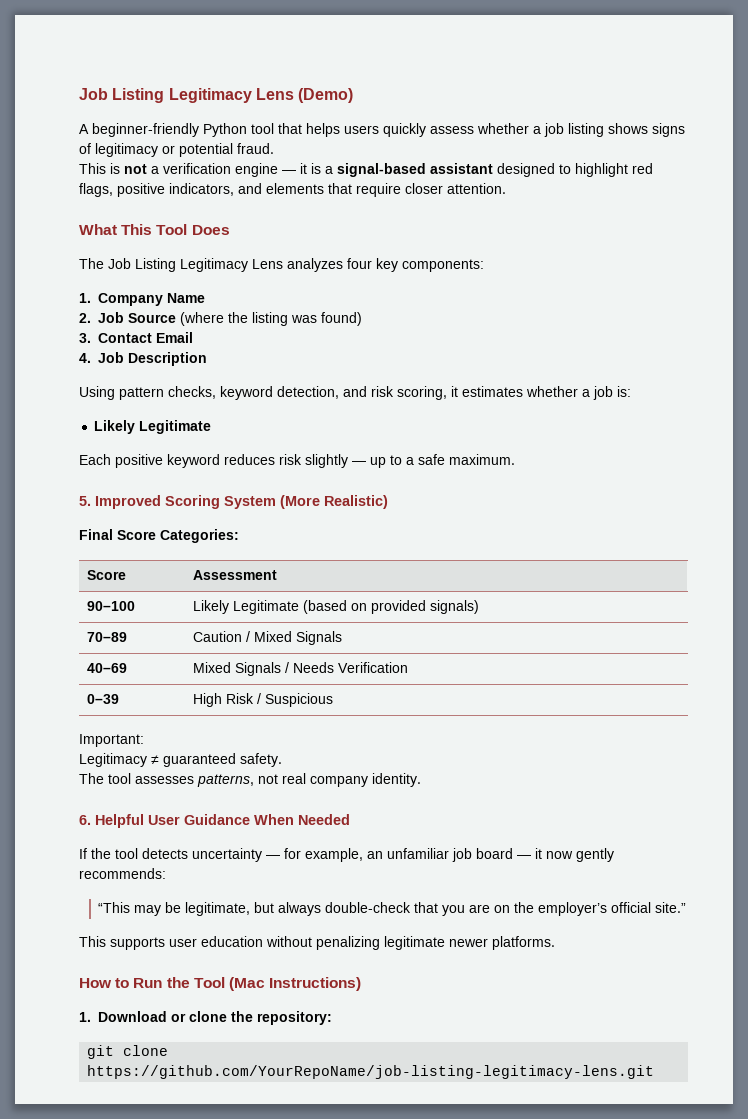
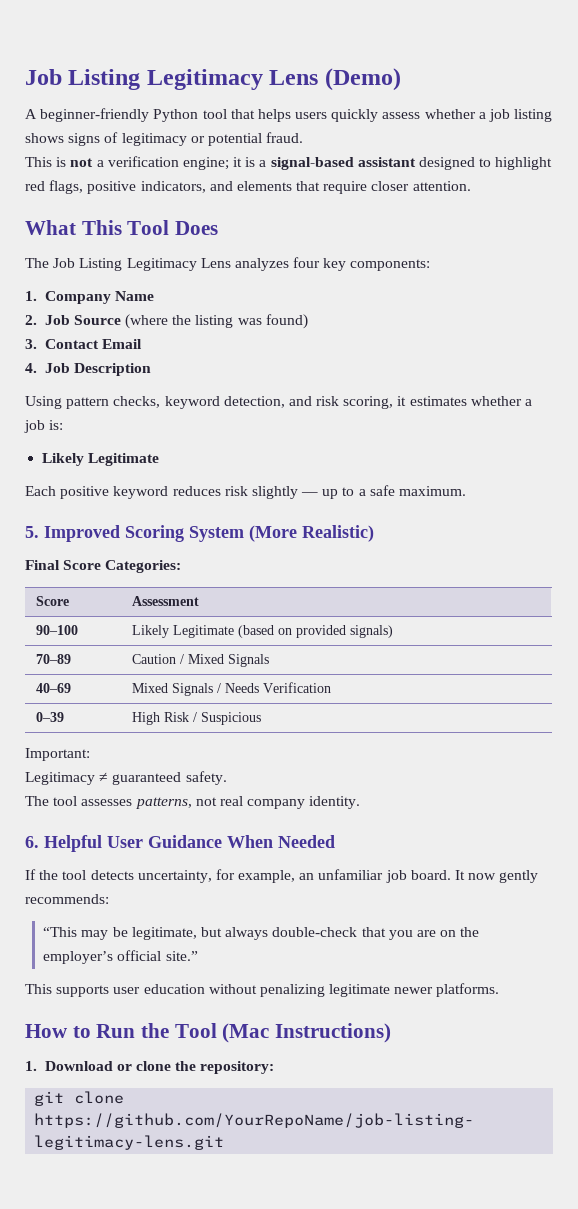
[235,163,296,177] engine — -> [182,157,229,170] engine;
[192,848,280,862] uncertainty — -> [137,870,212,883] uncertainty,
[476,848,542,859] board — it -> [410,870,466,880] board. It

